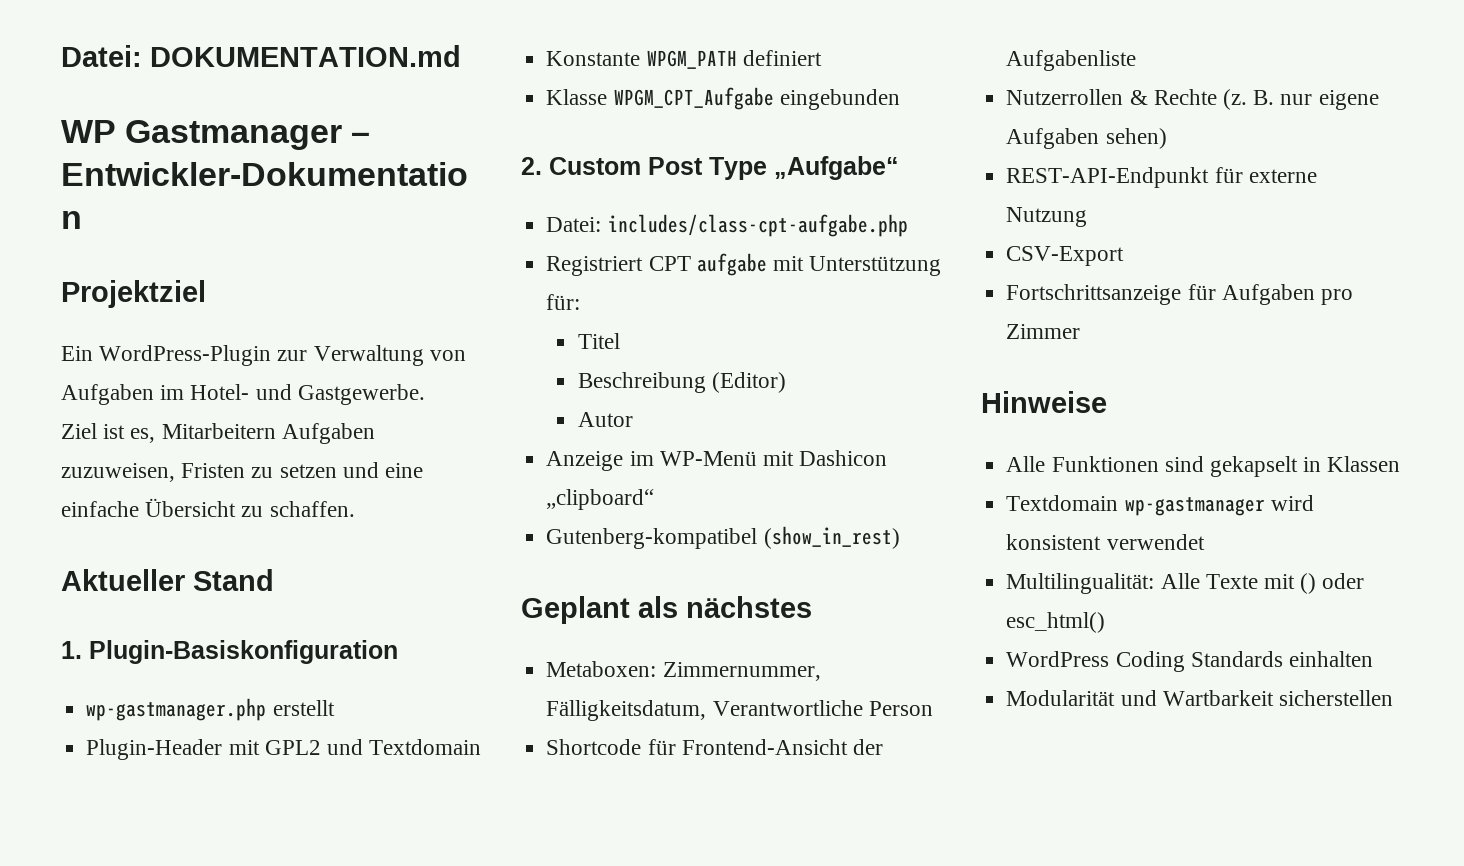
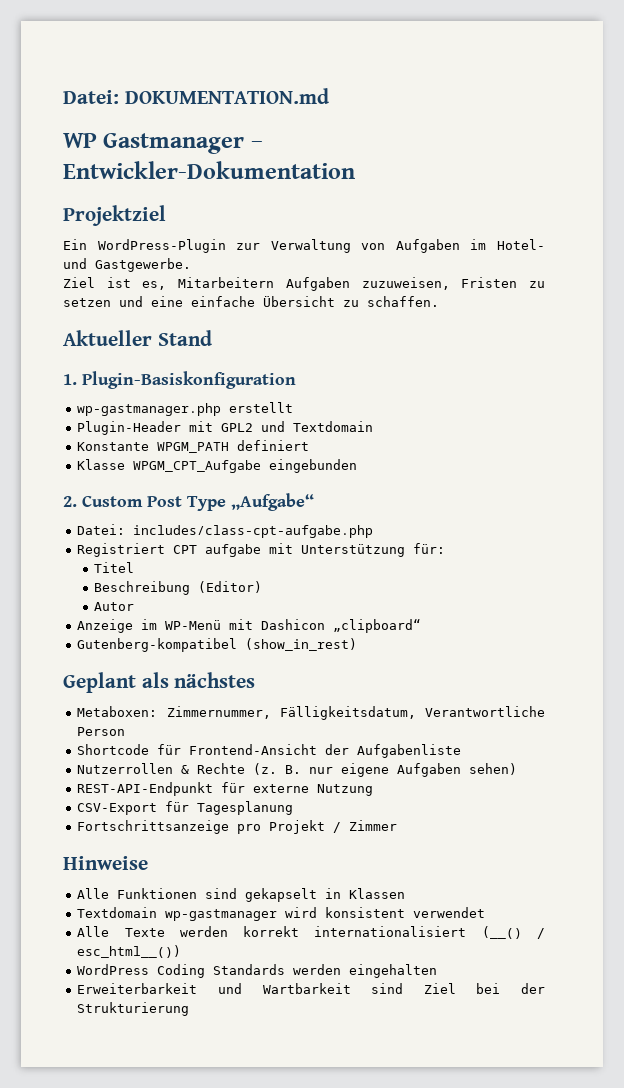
(1125, 256) none -> [165,801,294,815] für Tagesplanung
[1187,284,1353,305] für Aufgaben pro -> [237,820,342,834] pro Projekt /
[1006,573,1155,594] Multilingualität: -> (486, 912) none
[1263,573,1365,594] [1006,612,1106,633] [1006,651,1373,672] [1006,690,1393,706] mit () oder esc_html() // WordPress Coding Standards einhalten // Modularität und Wartbarkeit sicherstellen -> [179,926,545,939] [77,945,182,958] [77,964,438,978] [77,983,545,994] [77,1002,190,1016] werden korrekt internationalisiert (__() / esc_html__()) // WordPress Coding Standards werden eingehalten // Erweiterbarkeit und Wartbarkeit sind Ziel bei der Strukturierung

